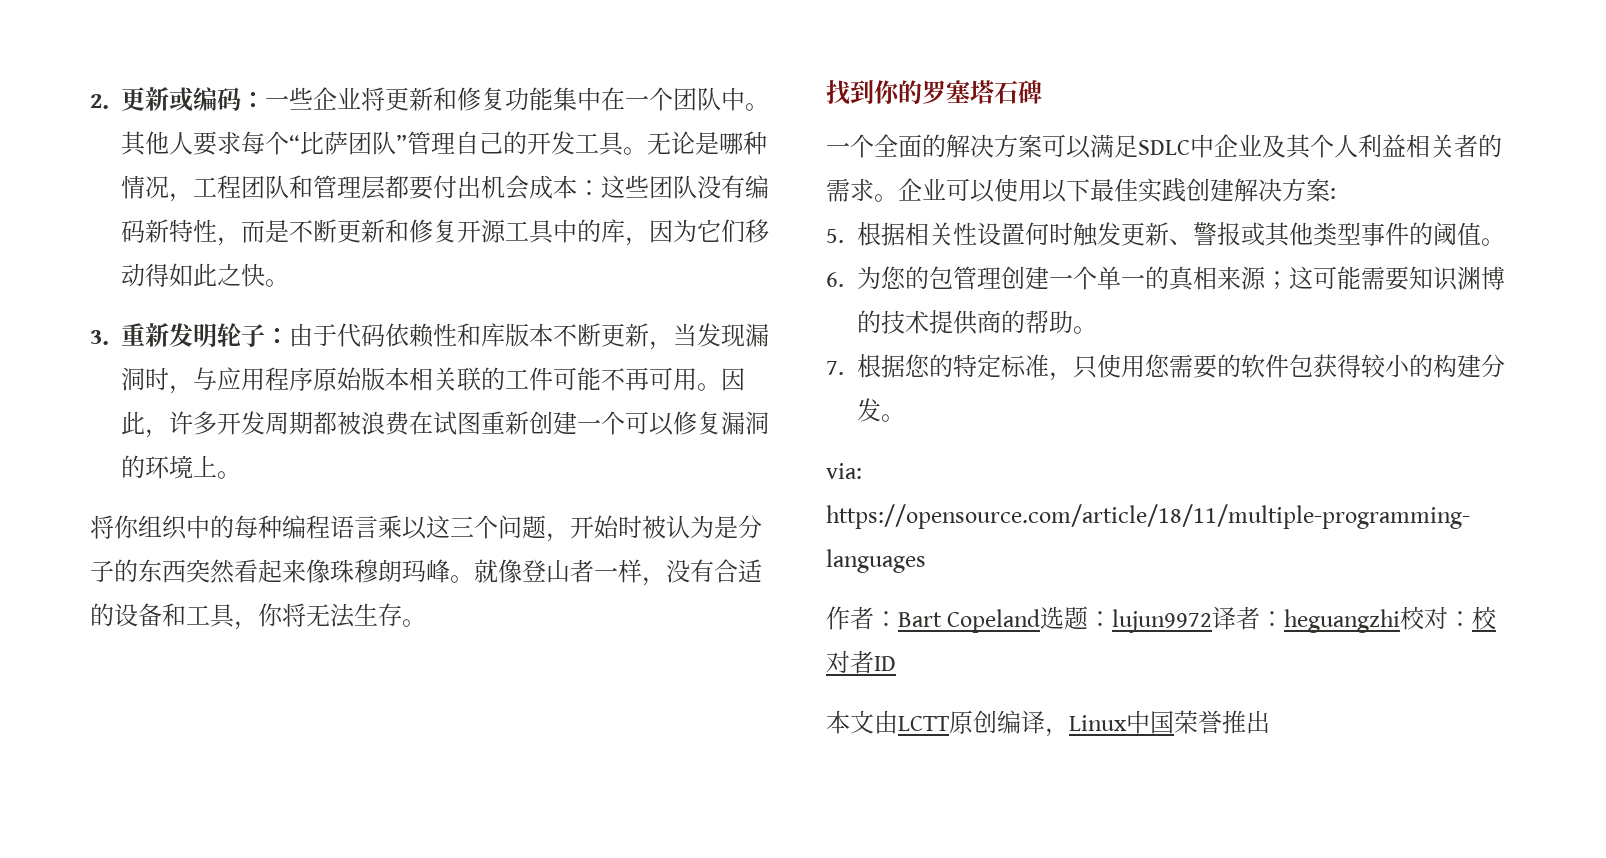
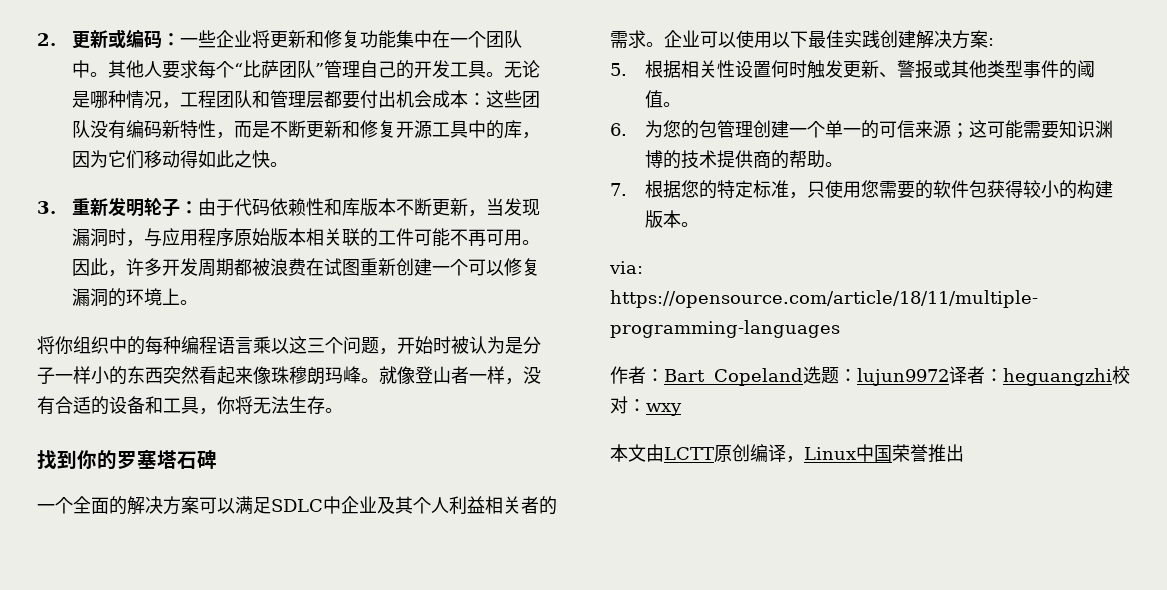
(114, 571) none -> [55,366,109,384] 一样小
[1168,266,1217,291] 真相 -> [879,120,916,138] 可信
[1480,354,1505,378] [856,398,881,422] 分发 -> [645,210,682,228] 版本
[1472,606,1498,630] [826,650,896,674] 校对者ID -> [646,403,682,416] wxy

